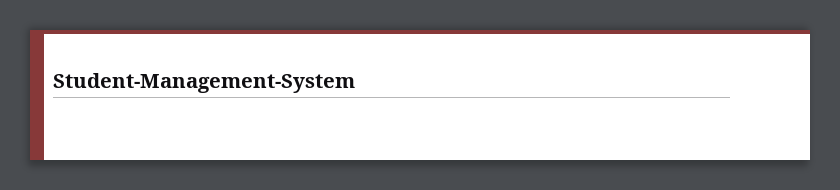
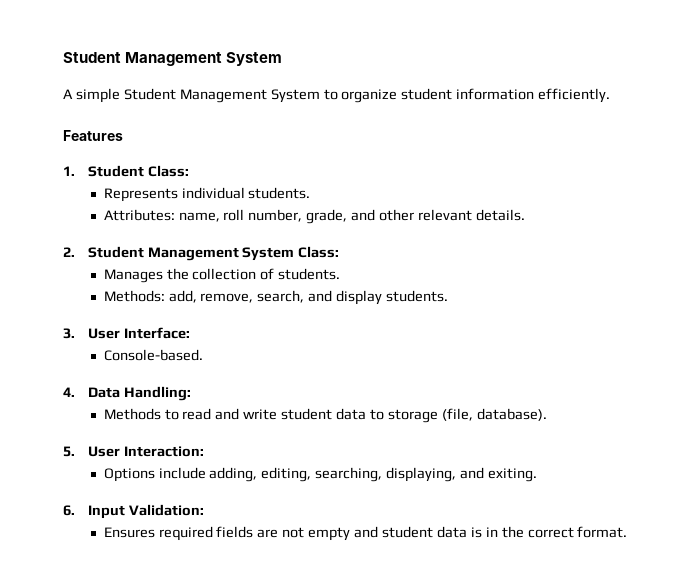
[53,73,355,93] Student-Management-System -> [63,52,283,66] [63,88,611,103] [63,130,123,141] [63,165,189,177] [103,187,311,202] [103,209,525,224] [63,246,340,261] [103,268,341,283] [103,290,449,305] [63,327,190,339] [103,349,203,361] [63,386,191,401] [103,408,547,423] [63,446,204,457] [103,467,537,482] [63,504,204,519] [103,526,628,541] Student Management System // A simple Student Management System to organize student information efficiently. // Features // 1. Student Class: // Represents individual students. // Attributes: name, roll number, grade, and other relevant details. // 2. Student Management System Class: // Manages the collection of students. // Methods: add, remove, search, and display students. // 3. User Interface: // Console-based. // 4. Data Handling: // Methods to read and write student data to storage (file, database). // 5. User Interaction: // Options include adding, editing, searching, displaying, and exiting. // 6. Input Validation: // Ensures required fields are not empty and student data is in the correct format.

